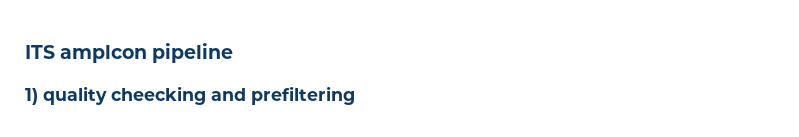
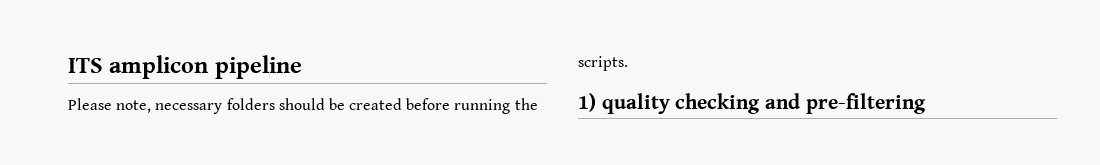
[60,45,148,63] amplcon -> [109,55,209,79] amplicon
(234, 53) none -> [68,98,538,114] [578,56,628,71] // Please note, necessary folders should be created before running the scripts.
[111,86,355,105] cheecking and prefiltering -> [675,93,926,114] checking and pre-filtering

